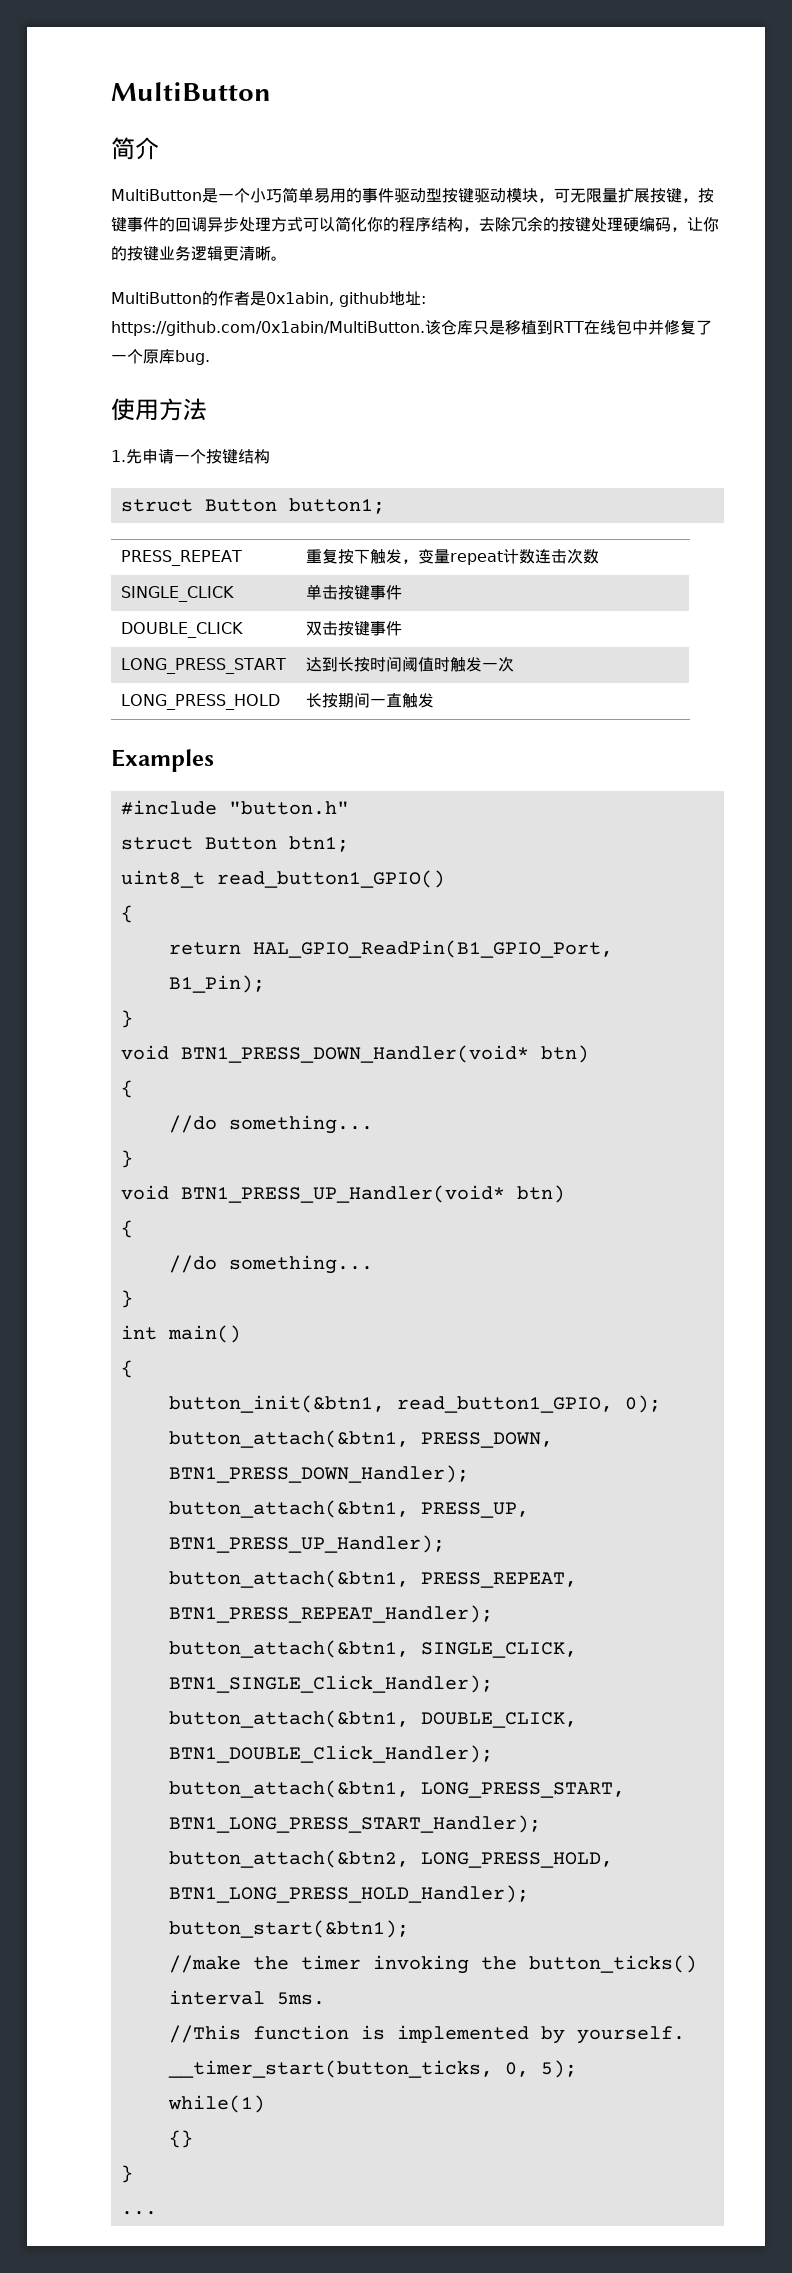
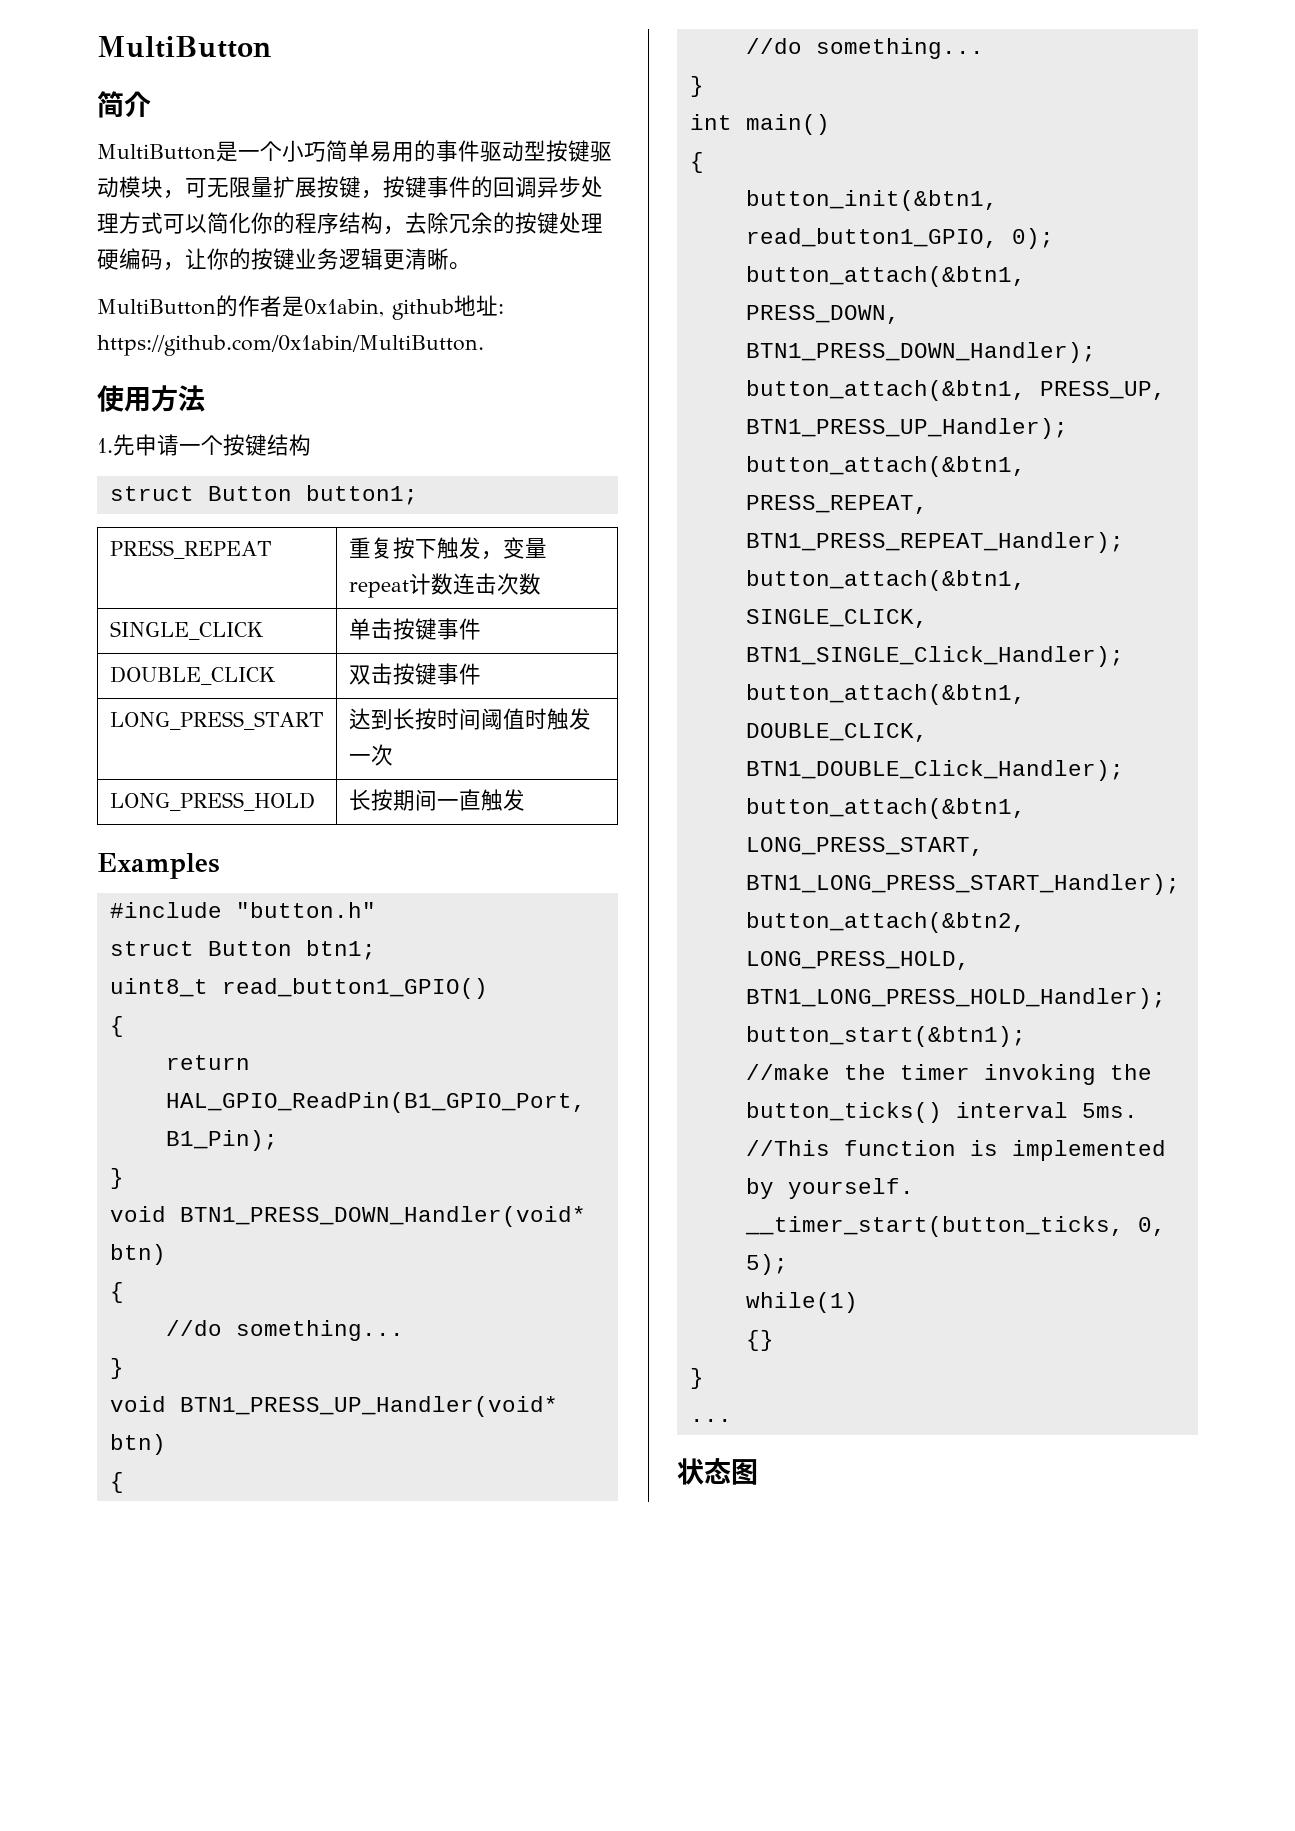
[425,319,712,335] [111,349,210,365] 该仓库只是移植到RTT在线包中并修复了一个原库bug. -> (484, 345) none
(157, 2213) none -> [677,1458,758,1485] // 状态图

